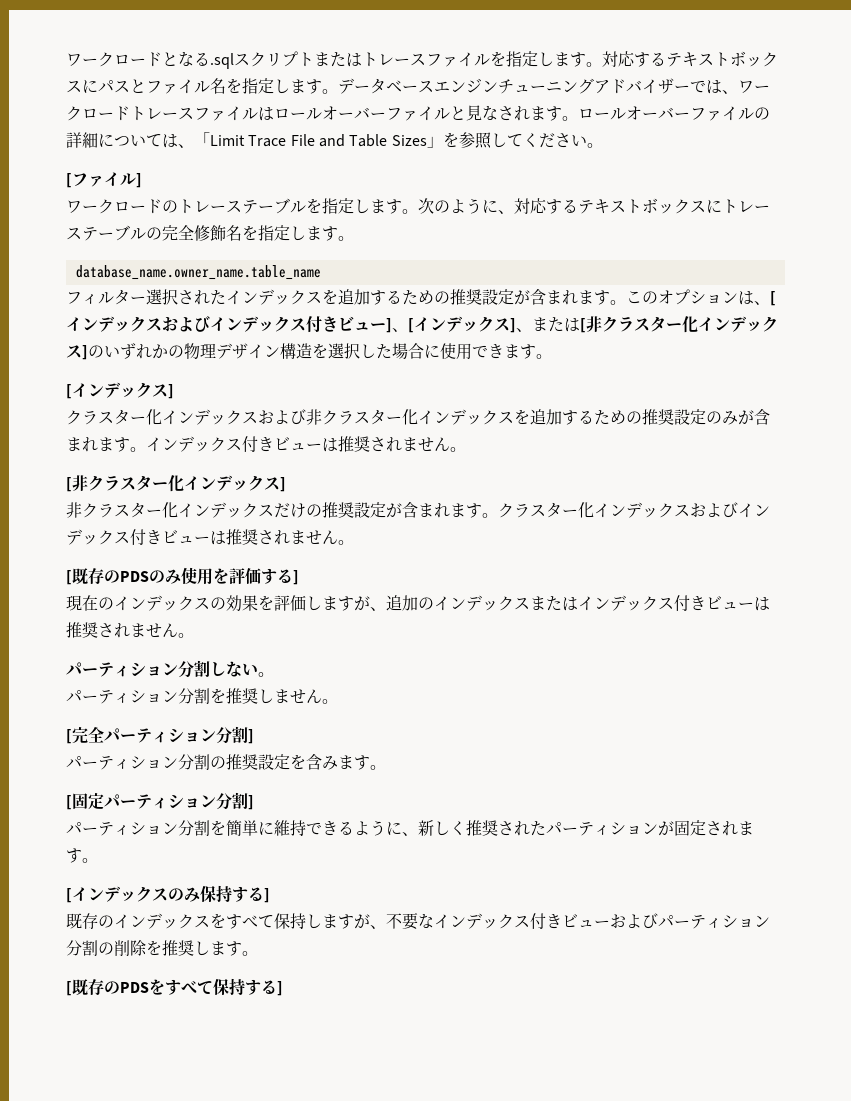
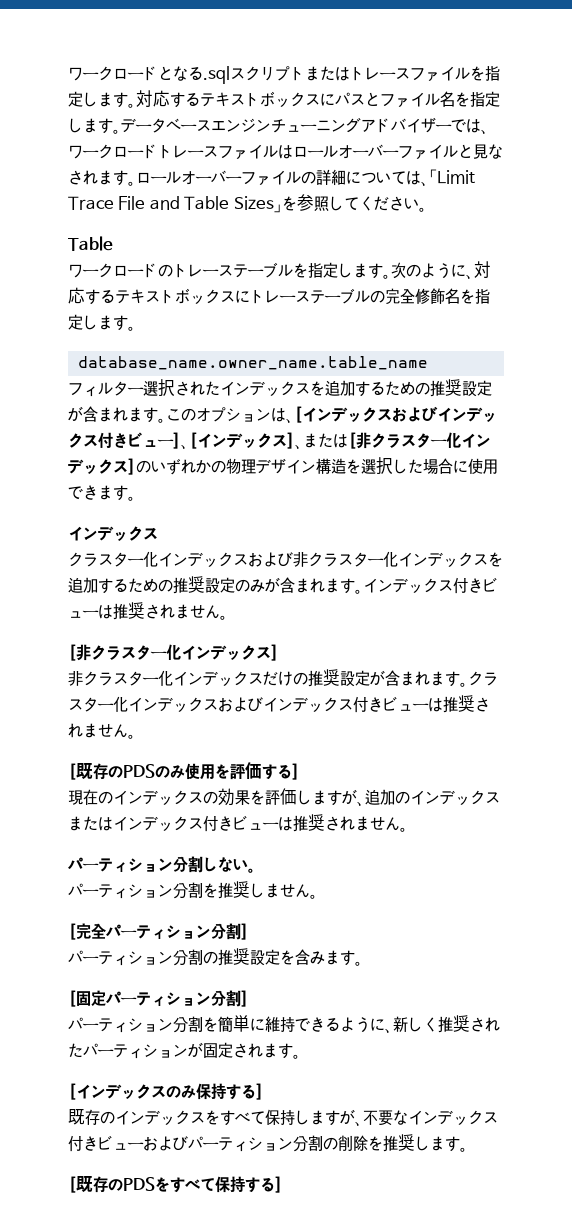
[66,172,142,188] [ファイル] -> [68,236,113,251] Table
[66,382,174,399] [インデックス] -> [68,526,158,541] インデックス

